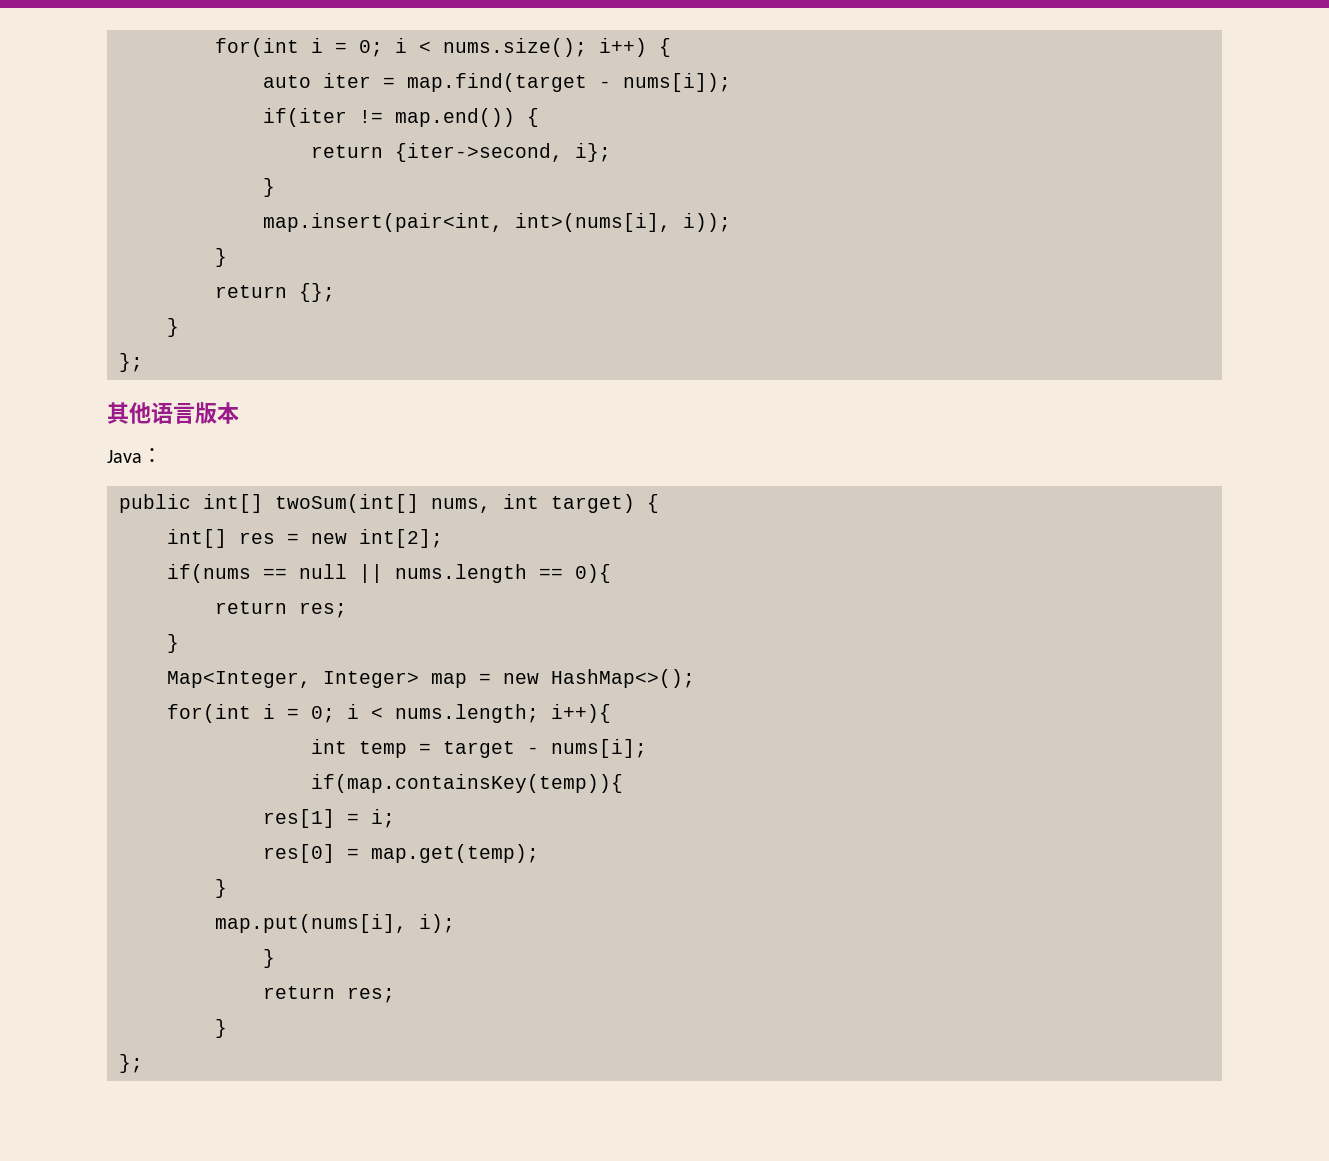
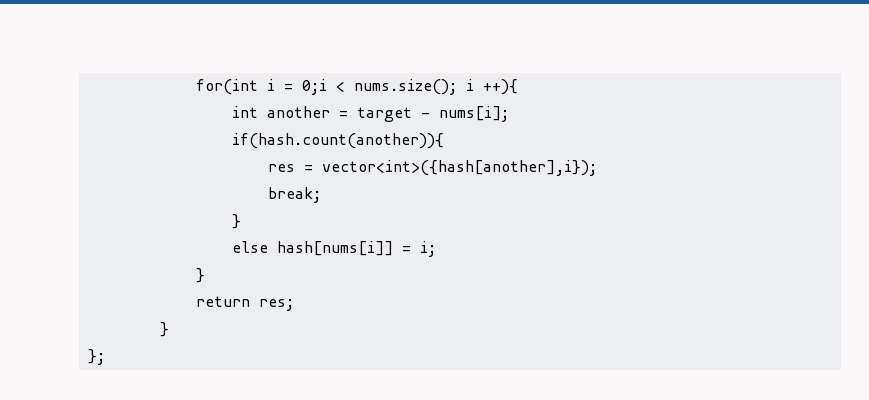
[215,38,671,57] [263,73,731,92] [263,108,539,127] [311,143,611,162] [263,178,275,197] [263,213,731,232] [215,248,227,267] [215,283,335,302] [167,318,179,337] [119,353,143,372] [107,402,239,424] [107,448,162,463] [119,494,659,513] [167,529,443,548] [167,564,611,583] [215,601,347,618] [167,634,179,653] [167,669,695,688] [167,704,611,723] [311,739,407,758] for(int i = 0; i < nums.size(); i++) { // auto iter = map.find(target - nums[i]); // if(iter != map.end()) { // return {iter->second, i}; // } // map.insert(pair<int, int>(nums[i], i)); // } // return {}; // } // }; // 其他语言版本 // Java： // public int[] twoSum(int[] nums, int target) { // int[] res = new int[2]; // if(nums == null || nums.length == 0){ // return res; // } // Map<Integer, Integer> map = new HashMap<>(); // for(int i = 0; i < nums.length; i++){ // int temp -> [196,79,518,95] [232,106,330,118] for(int i = 0;i < nums.size(); i ++){ // int another
[311,774,623,793] [263,809,395,828] [263,844,539,863] [215,879,227,898] [215,914,455,933] if(map.containsKey(temp)){ // res[1] = i; // res[0] = map.get(temp); // } // map.put(nums[i], i); -> [232,133,444,149] [268,160,597,176] [268,187,321,203] [232,214,241,229] [232,241,436,257] if(hash.count(another)){ // res = vector<int>({hash[another],i}); // break; // } // else hash[nums[i]] = i;

